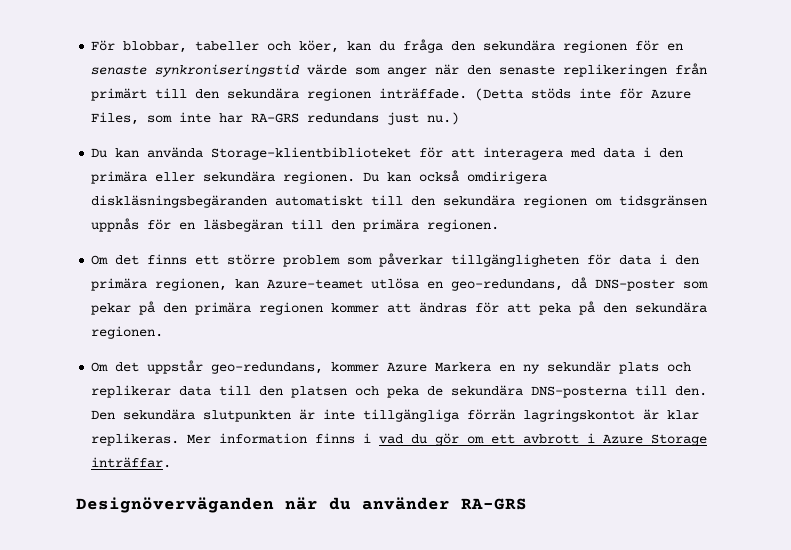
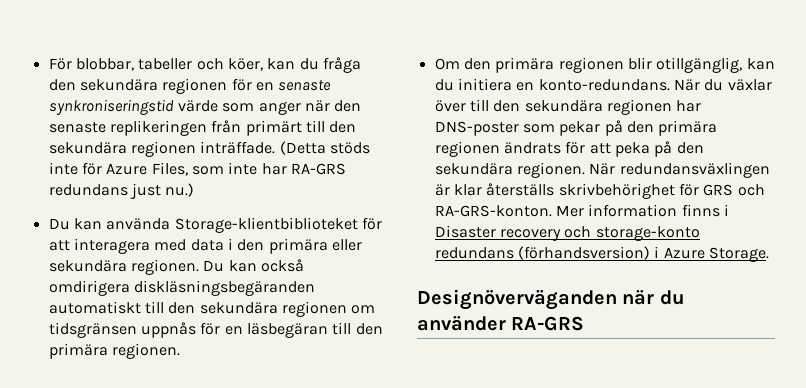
[115,253,700,267] [91,277,588,291] det finns ett större problem som påverkar tillgängligheten för data i den primära regionen, kan Azure-teamet utlösa en geo-redundans, då -> [463,57,775,73] [434,78,772,91] [434,99,702,115] den primära regionen blir otillgänglig, kan du initiera en konto-redundans. När du växlar över till den sekundära regionen har
[331,302,468,313] kommer att ändras -> [503,142,561,154] ändrats
[91,360,692,374] [91,385,708,398] [91,409,700,422] [91,433,708,446] [91,457,172,468] // Om det uppstår geo-redundans, kommer Azure Markera en ny sekundär plats och replikerar data till den platsen och peka de sekundära DNS-posterna till den. Den sekundära slutpunkten är inte tillgängliga förrän lagringskontot är klar replikeras. Mer information finns i vad du gör om ett avbrott i Azure Storage inträffar. -> [589,162,770,178] [434,183,765,199] [434,204,729,217] [434,225,700,241] [434,246,769,262] När redundansväxlingen är klar återställs skrivbehörighet för GRS och RA-GRS-konton. Mer information finns i Disaster recovery och storage-konto redundans (förhandsversion) i Azure Storage.

